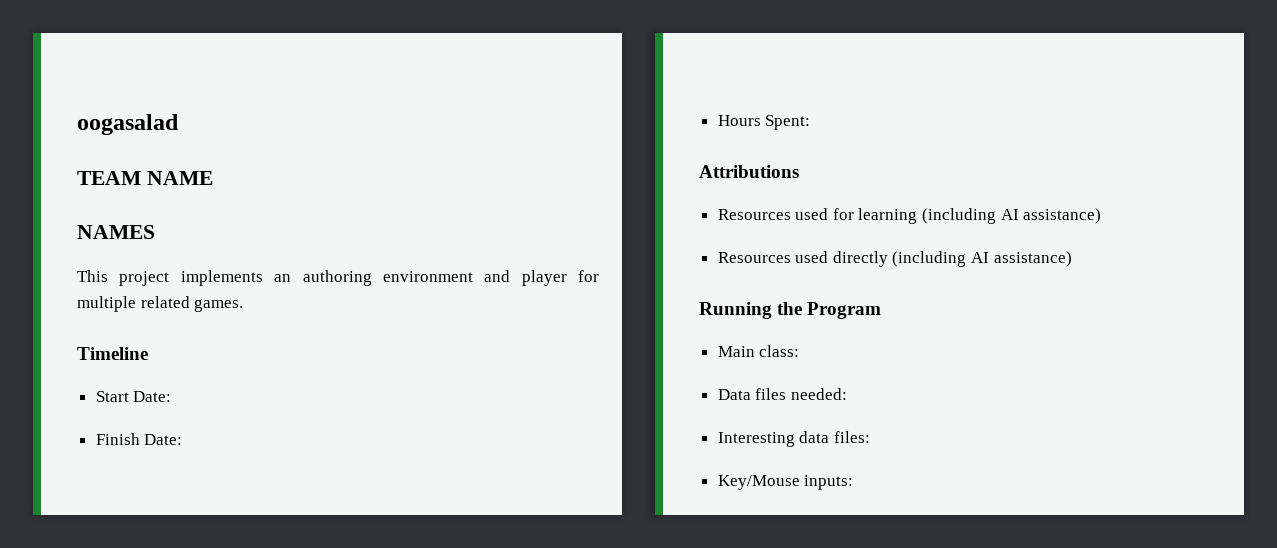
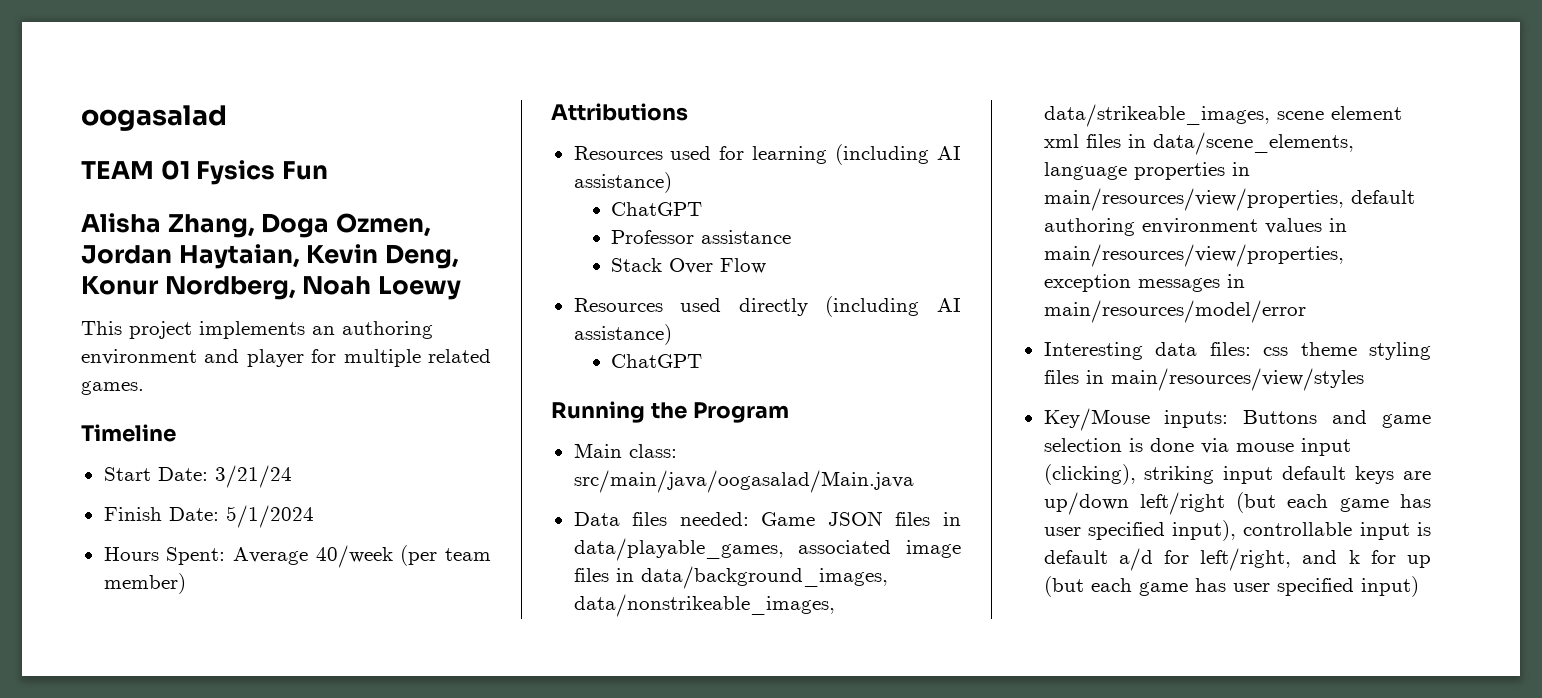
[146,171,213,185] [77,225,155,239] NAME // NAMES -> [160,160,328,185] [81,213,431,238] [81,244,459,269] [81,276,461,300] 01 Fysics Fun // Alisha Zhang, Doga Ozmen, Jordan Haytaian, Kevin Deng, Konur Nordberg, Noah Loewy
(172, 396) none -> [214,465,292,488] 3/21/24
(183, 439) none -> [225,505,314,528] 5/1/2024
(811, 122) none -> [232,545,491,568] [103,573,186,594] Average 40/week (per team member)
(1102, 216) none -> [611,202,703,216] [611,230,792,244] [611,258,767,274] // ChatGPT // Professor assistance // Stack Over Flow
(1072, 259) none -> [611,354,703,368] // ChatGPT
(800, 351) none -> [573,470,914,493] src/main/java/oogasalad/Main.java
[717,431,870,447] [717,475,854,490] // Interesting data files: // Key/Mouse inputs: -> [761,511,961,526] [573,538,961,561] [573,566,888,589] [573,594,835,617] [1043,104,1402,127] [1043,132,1354,155] [1043,162,1250,180] [1043,188,1415,211] [1043,218,1347,236] [1043,244,1344,267] [1043,274,1245,292] [1043,300,1306,323] [1043,342,1431,360] [1043,368,1364,391] [1043,408,1431,431] [1043,438,1351,456] [1043,464,1431,485] [1043,492,1431,515] [1043,520,1431,541] [1043,548,1431,571] [1043,576,1419,597] Game JSON files in data/playable_games, associated image files in data/background_images, data/nonstrikeable_images, data/strikeable_images, scene element xml files in data/scene_elements, language properties in main/resources/view/properties, default authoring environment values in main/resources/view/properties, exception messages in main/resources/model/error // Interesting data files: css theme styling files in main/resources/view/styles // Key/Mouse inputs: Buttons and game selection is done via mouse input (clicking), striking input default keys are up/down left/right (but each game has user specified input), controllable input is default a/d for left/right, and k for up (but each game has user specified input)

